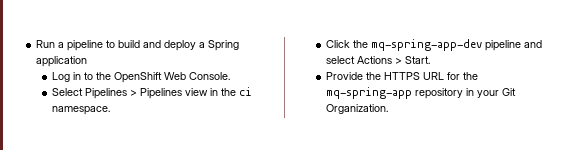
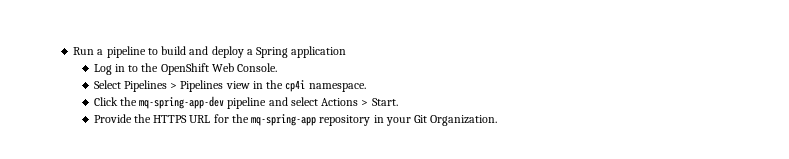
[238,87,252,96] ci -> [285,80,306,92] cp4i

